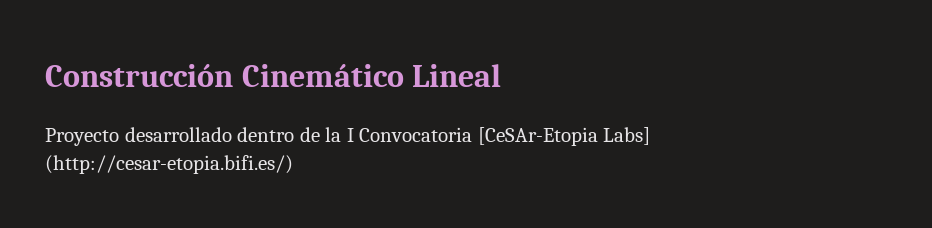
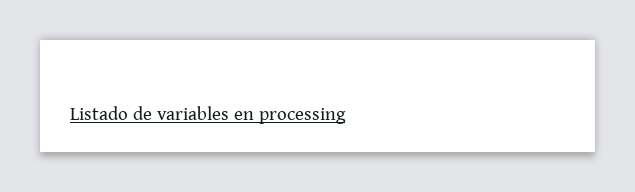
[45,64,502,87] [45,127,651,146] [45,155,293,174] Construcción Cinemático Lineal // Proyecto desarrollado dentro de la I Convocatoria [CeSAr-Etopia Labs] (http://cesar-etopia.bifi.es/) -> [70,106,346,124] Listado de variables en processing

